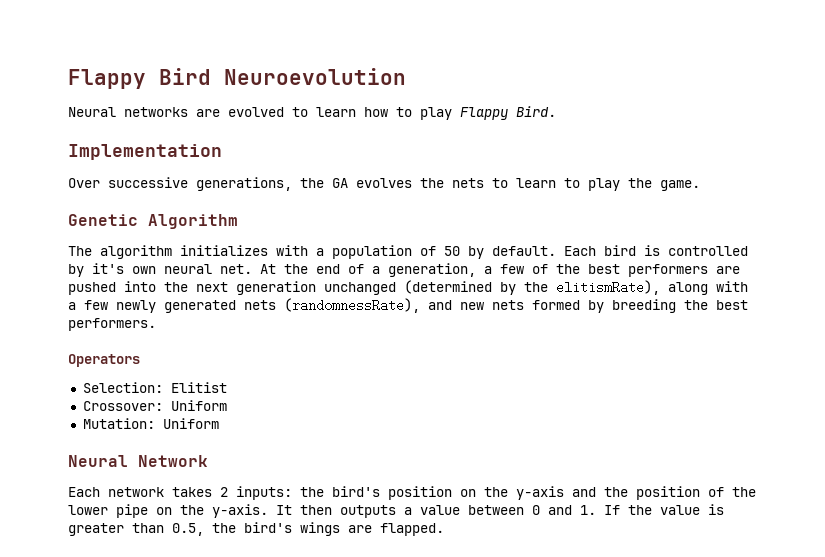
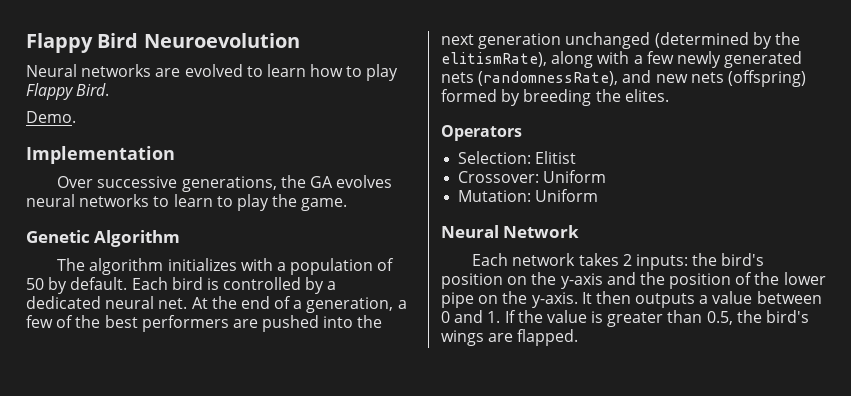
(556, 111) none -> [26,111,76,123] // Demo.
[420,178,484,188] the nets -> [26,194,150,207] neural networks
[92,263,156,274] it's own -> [327,281,337,290] [26,296,101,309] a dedicated
(524, 305) none -> [727,70,806,87] (offspring)
[716,300,748,310] [68,318,156,331] best performers. -> [624,89,669,102] elites.

